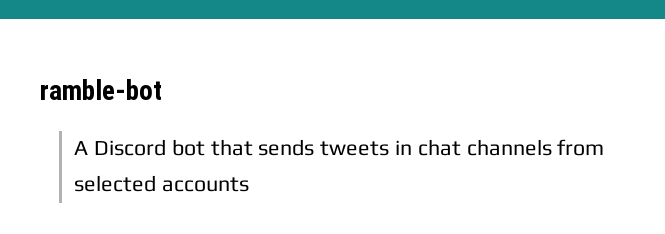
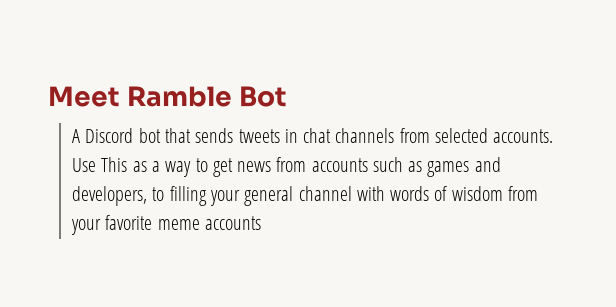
[40,79,162,100] ramble-bot -> [48,86,288,107] Meet Ramble Bot
(157, 183) none -> [493,129,554,143] [72,157,501,177] [72,186,538,206] [71,215,200,235] accounts. Use This as a way to get news from accounts such as games and developers, to filling your general channel with words of wisdom from your favorite meme

